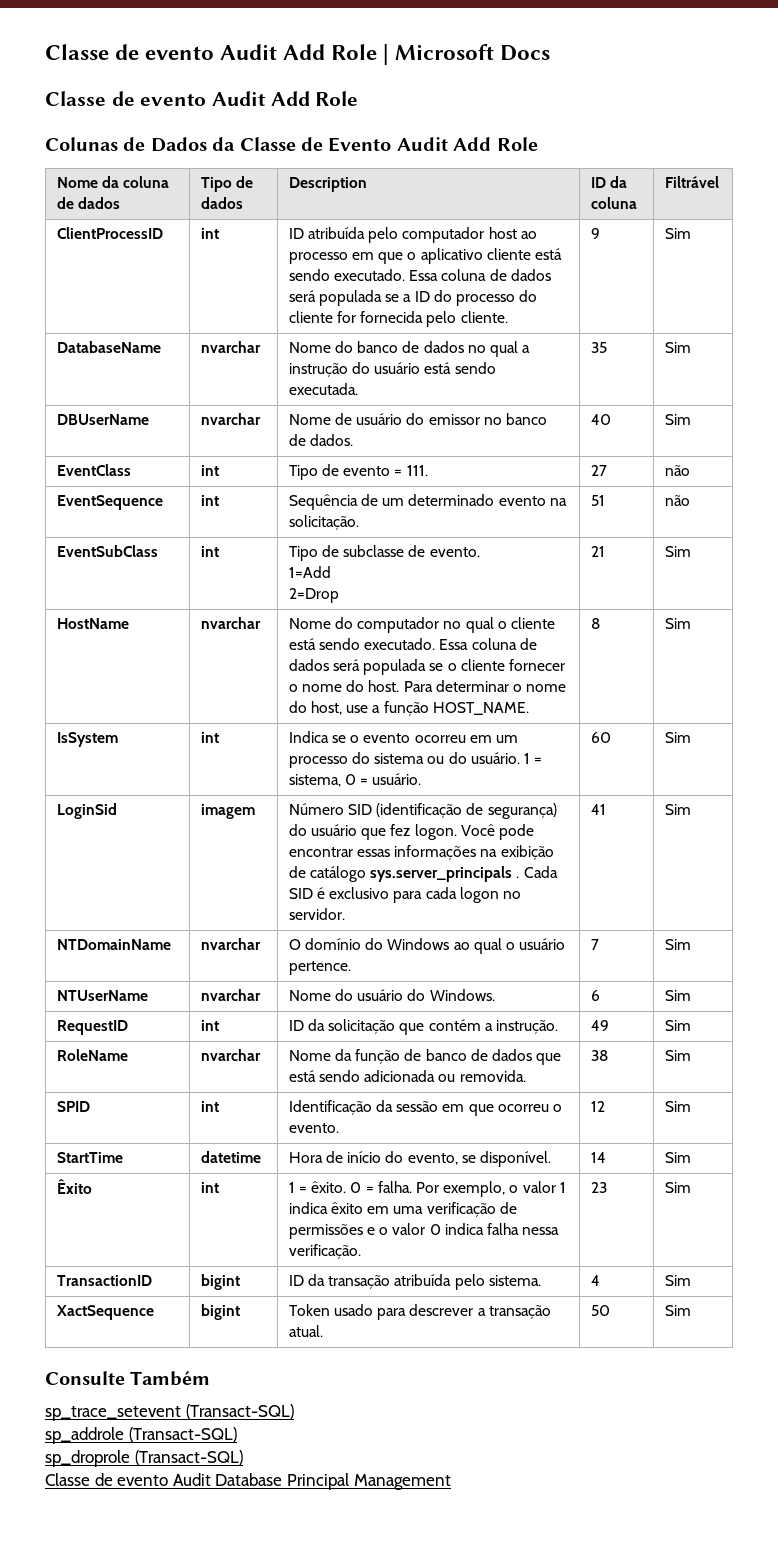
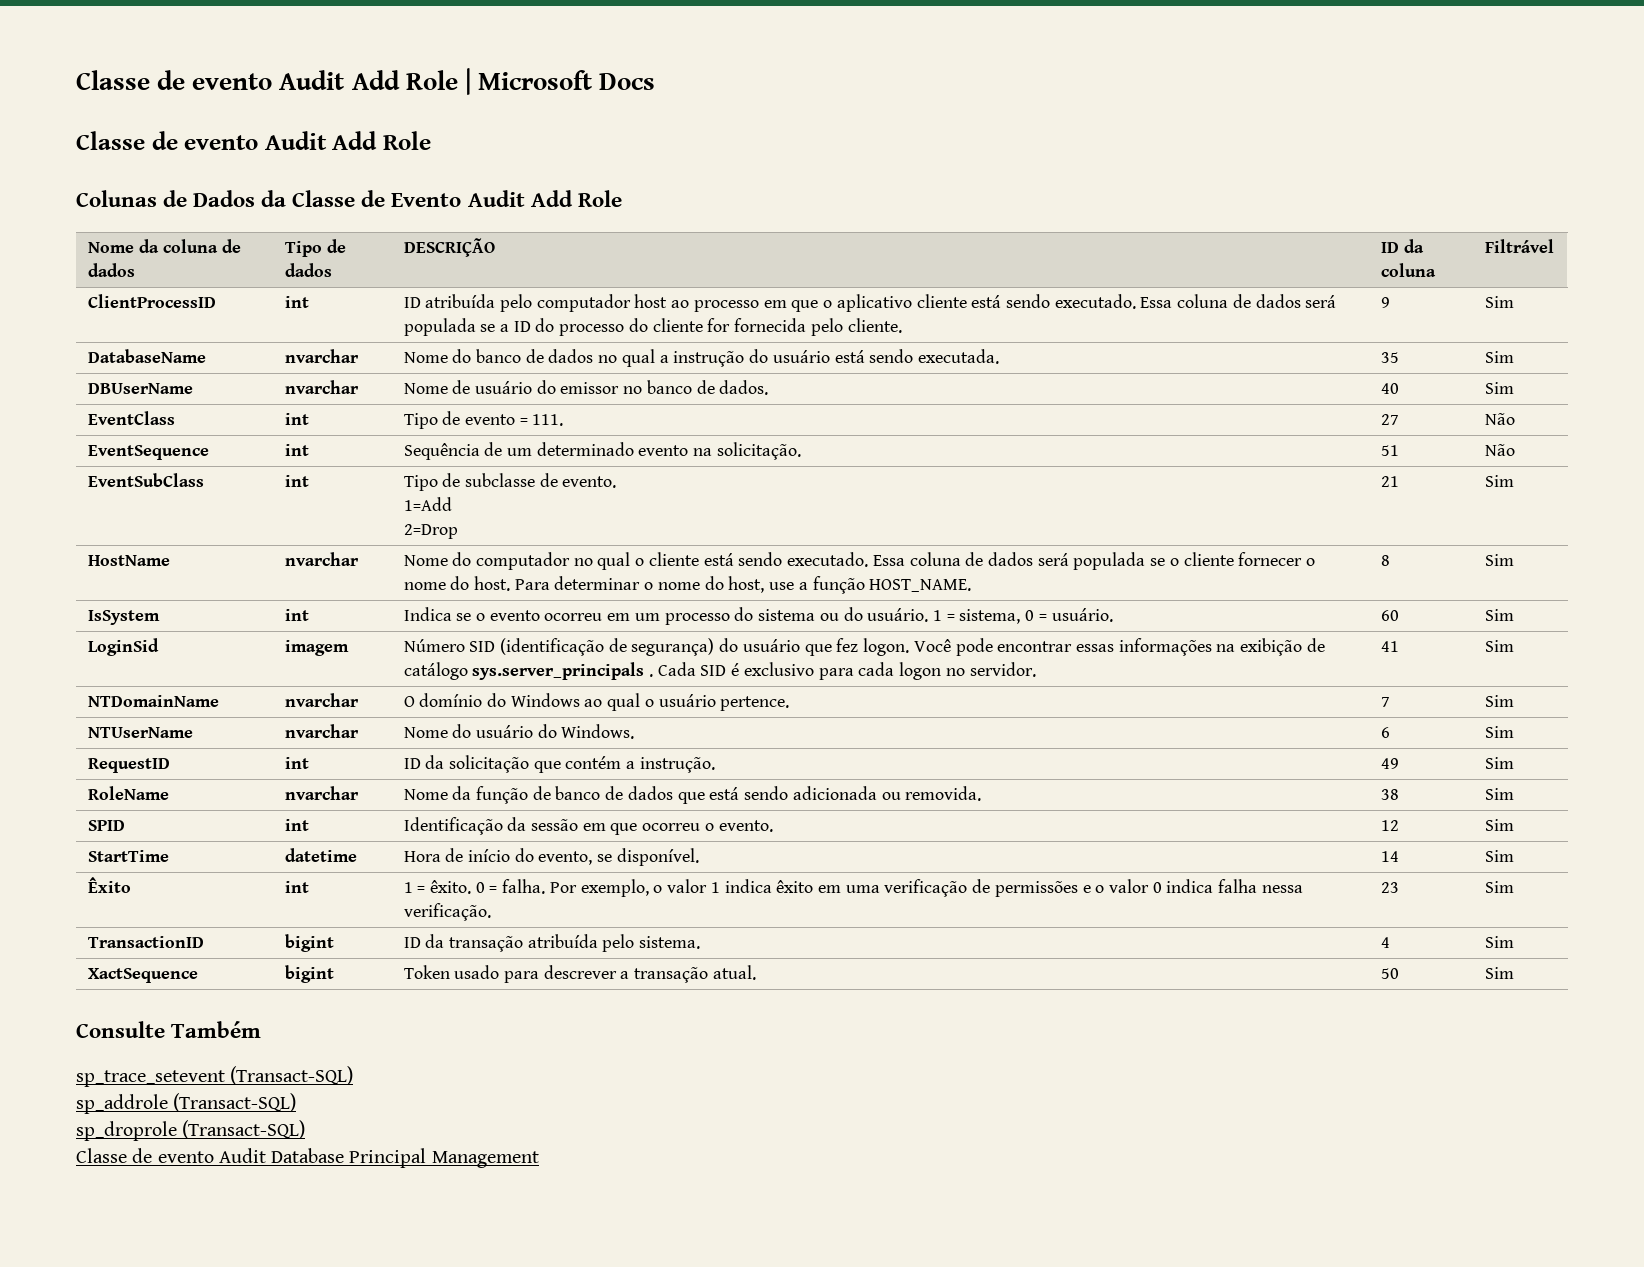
[288,177,367,192] Description -> [403,238,495,257] DESCRIÇÃO
[664,465,690,476] não -> [1484,413,1515,425] Não
[664,495,690,506] não -> [1484,444,1515,456] Não

